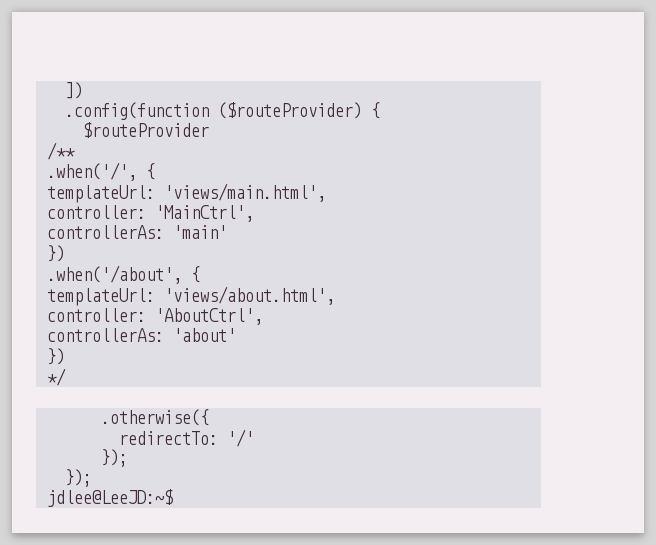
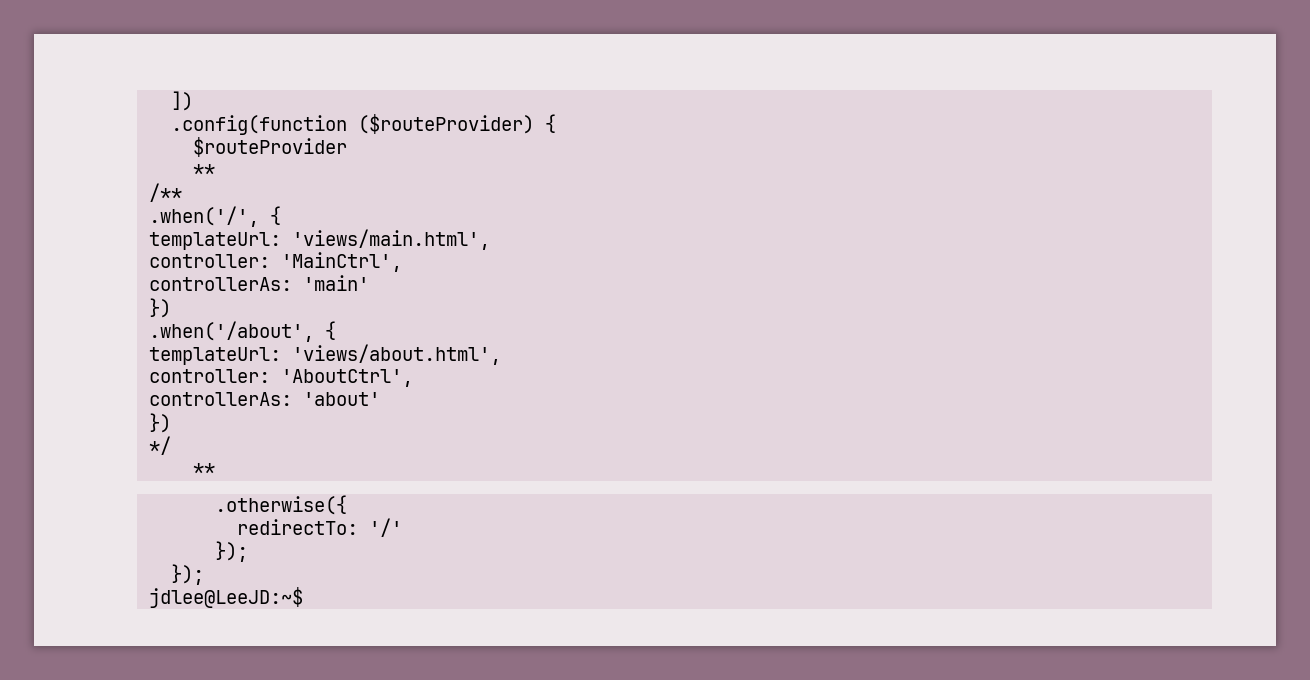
(210, 130) none -> [192,164,215,176] // **
(67, 377) none -> [192,463,215,475] // **

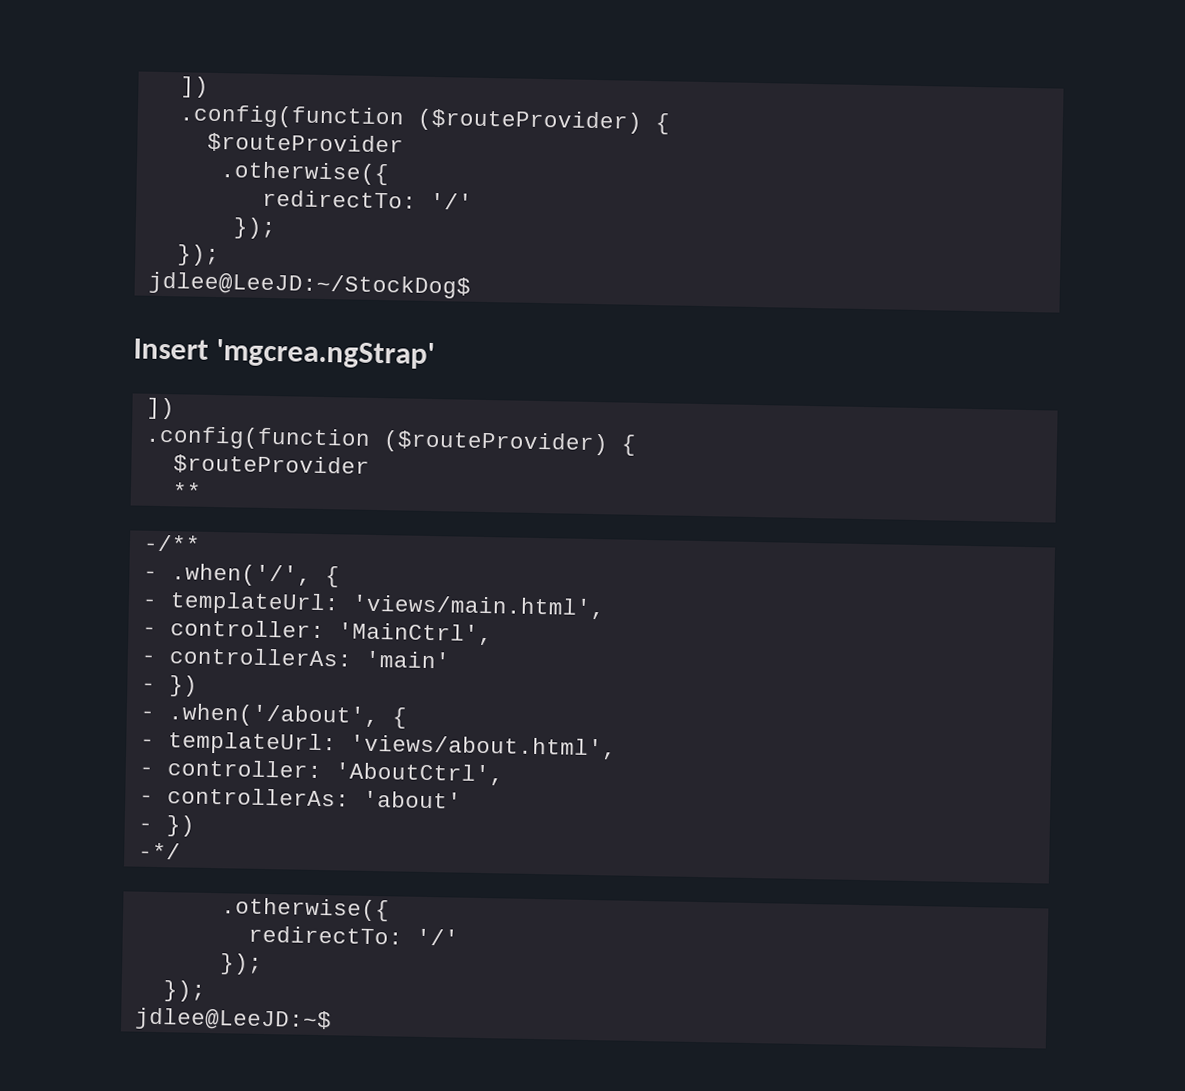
[170,91,193,111] [170,114,556,135] [192,137,347,157] [192,164,215,176] [148,183,182,202] ]) // .config(function ($routeProvider) { // $routeProvider // ** // /** // -> [179,76,209,98] [178,104,671,135] [206,132,404,155] [219,161,390,186] [261,189,473,210] [232,217,277,240] [176,244,220,267] [147,271,471,299] [133,338,436,370] [145,397,175,420] [144,425,637,456] [172,454,370,476] [171,482,202,499] [142,534,201,552] [142,570,158,579] ]) // .config(function ($routeProvider) { // $routeProvider // .otherwise({ // redirectTo: '/' // }); // }); // jdlee@LeeJD:~/StockDog$ // Insert 'mgcrea.ngStrap' // ]) // .config(function ($routeProvider) { // $routeProvider // ** // -/** // -
(281, 215) none -> [141,598,157,607] -
(490, 239) none -> [141,626,157,635] -
(402, 262) none -> [140,654,156,663] -
[148,298,171,318] }) // -> [140,675,198,697] [139,710,155,719] - }) // -
(336, 330) none -> [139,738,155,747] -
(501, 354) none -> [138,766,154,775] -
(413, 378) none -> [138,794,154,803] -
[148,413,171,433] [148,436,171,455] [192,463,215,475] }) // */ // ** -> [137,815,195,837] [137,842,181,860] - }) // -*/

